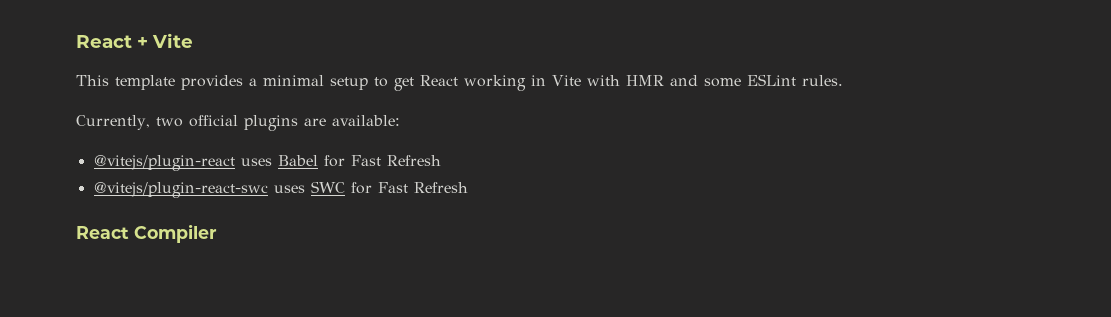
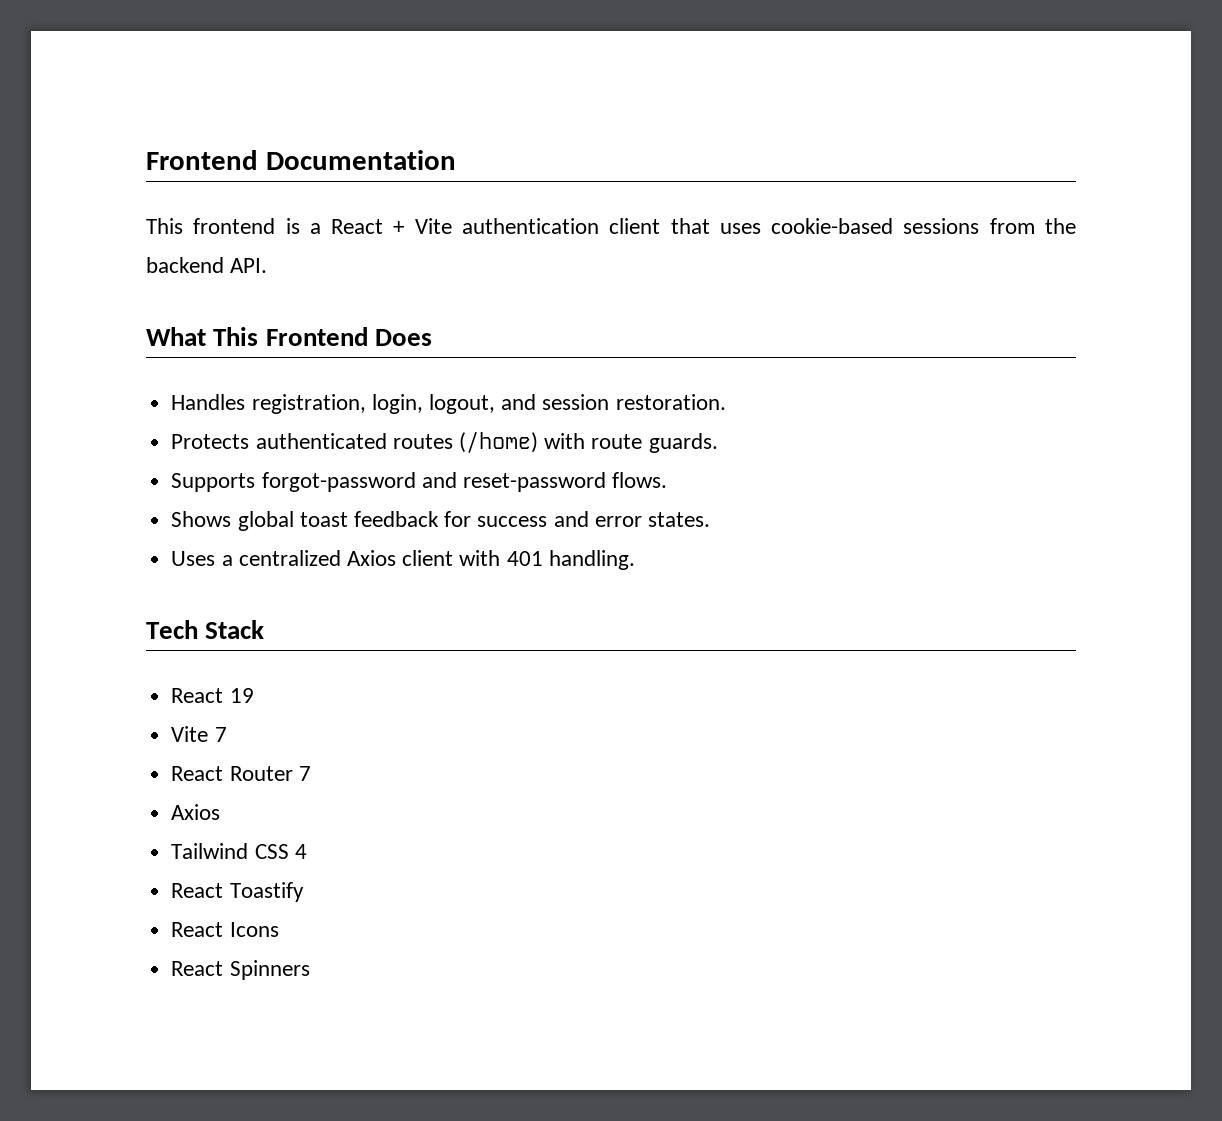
[76,33,193,48] [76,74,843,91] [76,115,400,131] [93,155,441,171] [93,181,468,198] [76,224,217,243] React + Vite // This template provides a minimal setup to get React working in Vite with HMR and some ESLint rules. // Currently, two official plugins are available: // @vitejs/plugin-react uses Babel for Fast Refresh // @vitejs/plugin-react-swc uses SWC for Fast Refresh // React Compiler -> [146,150,456,170] [146,218,1077,234] [146,257,268,273] [146,327,432,346] [171,394,726,414] [171,431,718,453] [171,472,668,492] [171,511,710,531] [171,550,635,570] [146,620,265,639] [171,688,254,703] [171,726,227,742] [171,766,311,781] [171,804,221,820] [171,843,307,859] [171,882,304,902] [171,922,279,937] [171,960,310,980] Frontend Documentation // This frontend is a React + Vite authentication client that uses cookie-based sessions from the backend API. // What This Frontend Does // Handles registration, login, logout, and session restoration. // Protects authenticated routes (/home) with route guards. // Supports forgot-password and reset-password flows. // Shows global toast feedback for success and error states. // Uses a centralized Axios client with 401 handling. // Tech Stack // React 19 // Vite 7 // React Router 7 // Axios // Tailwind CSS 4 // React Toastify // React Icons // React Spinners

